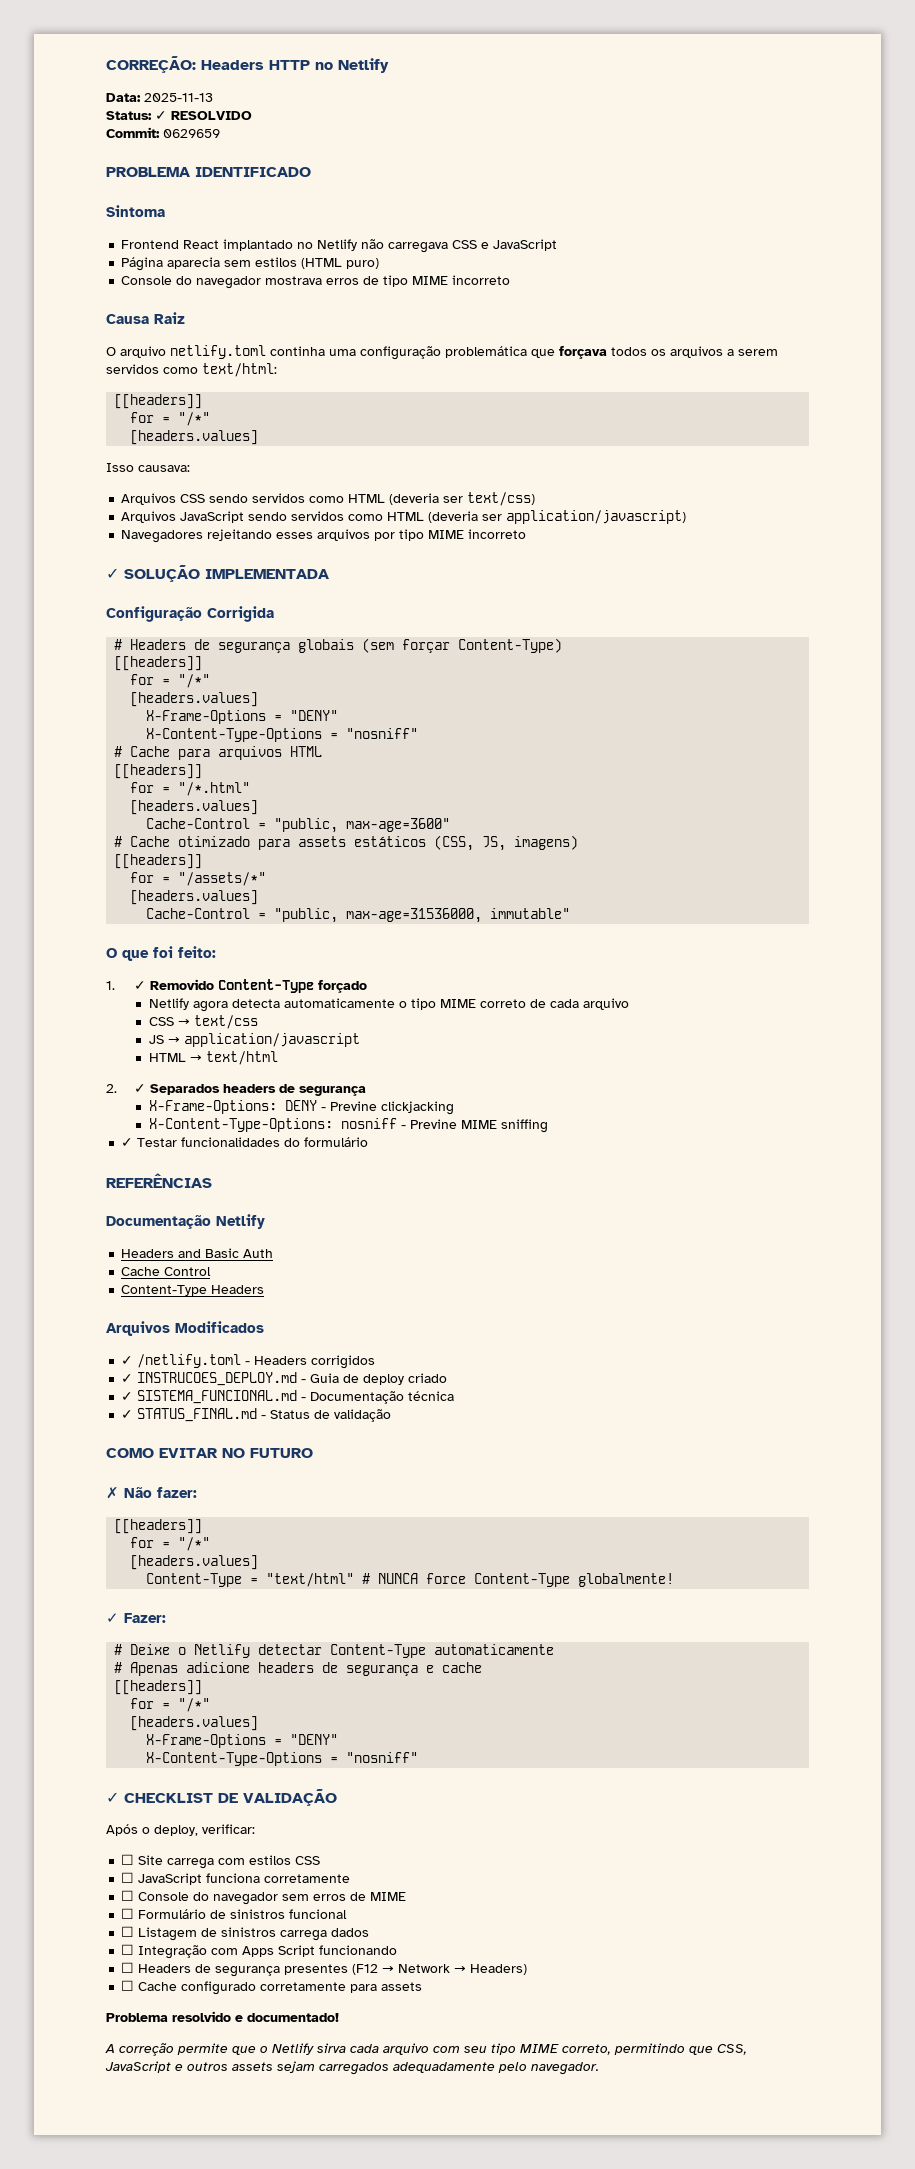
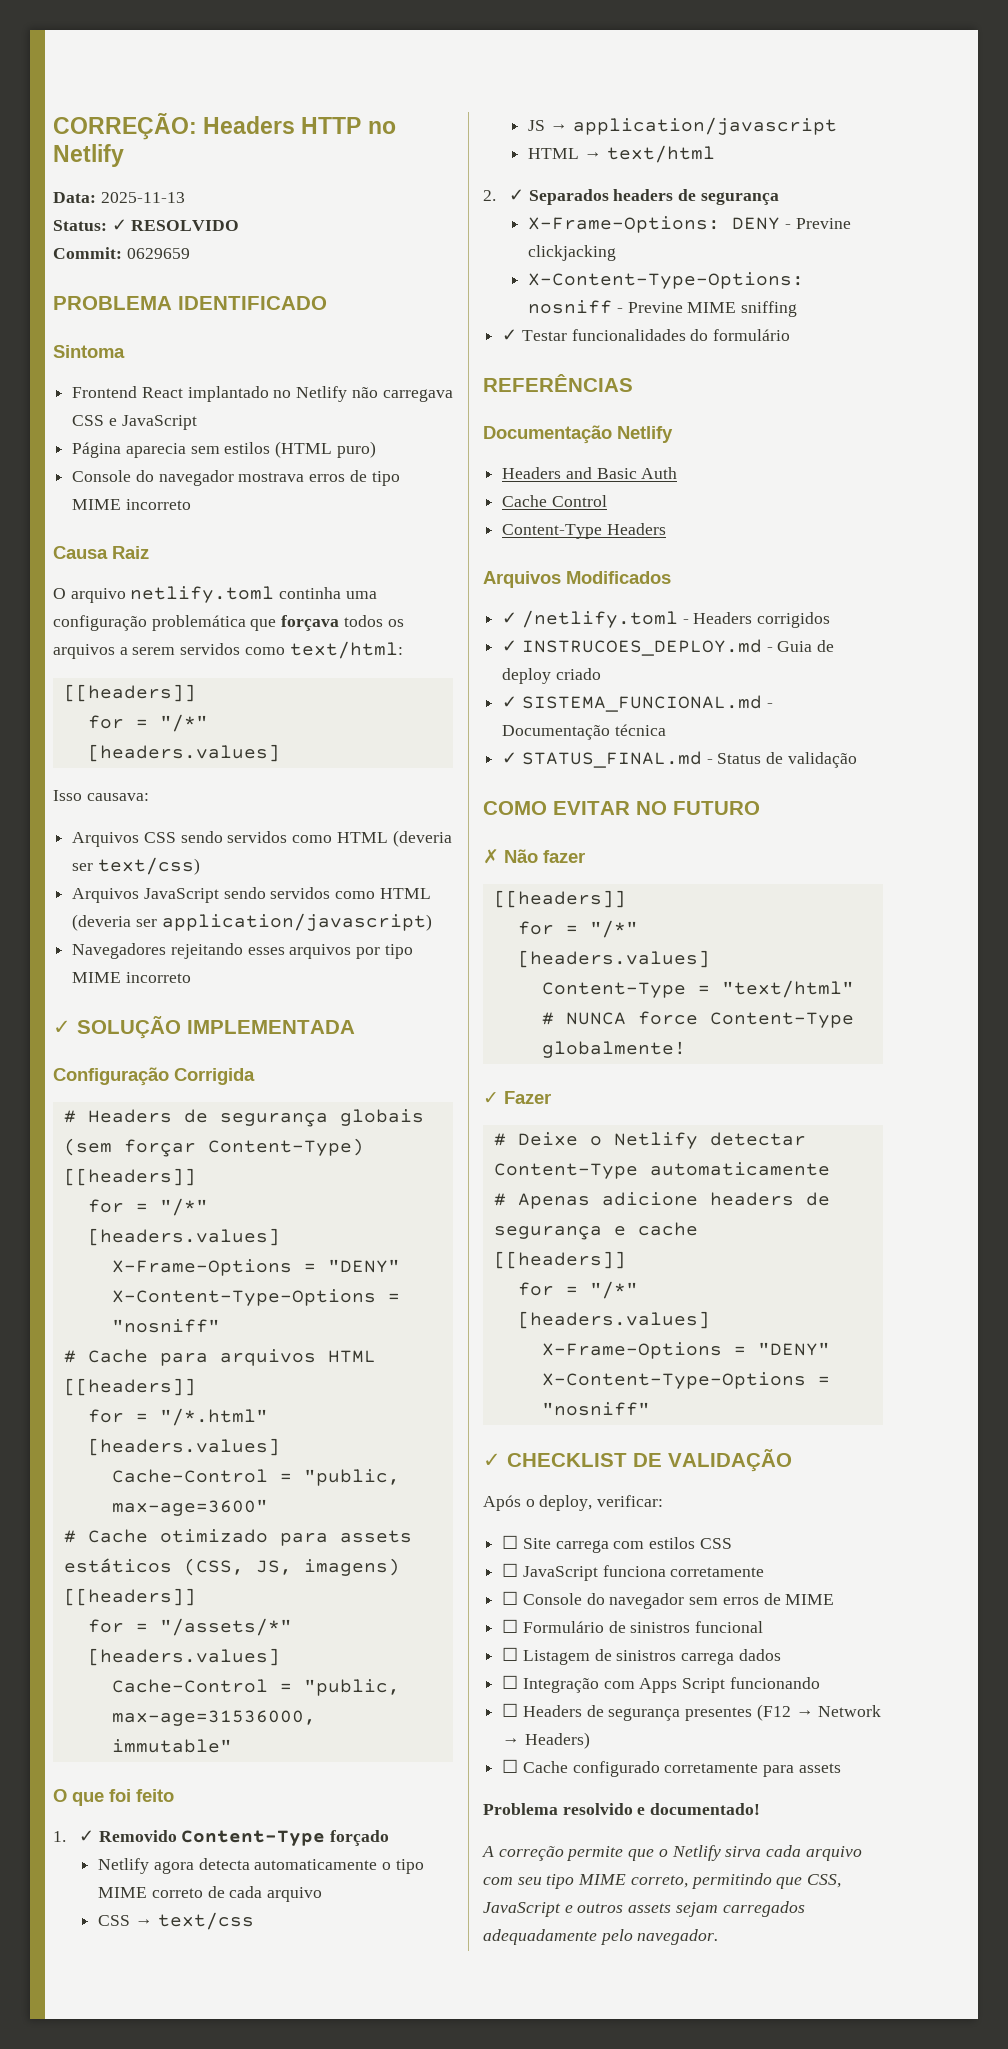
[178,946,216,958] feito: -> [136,1789,174,1802] feito
[157,1487,197,1498] fazer: -> [543,850,585,863] fazer
[124,1613,166,1623] Fazer: -> [504,1091,551,1104] Fazer

